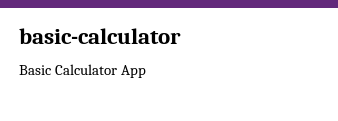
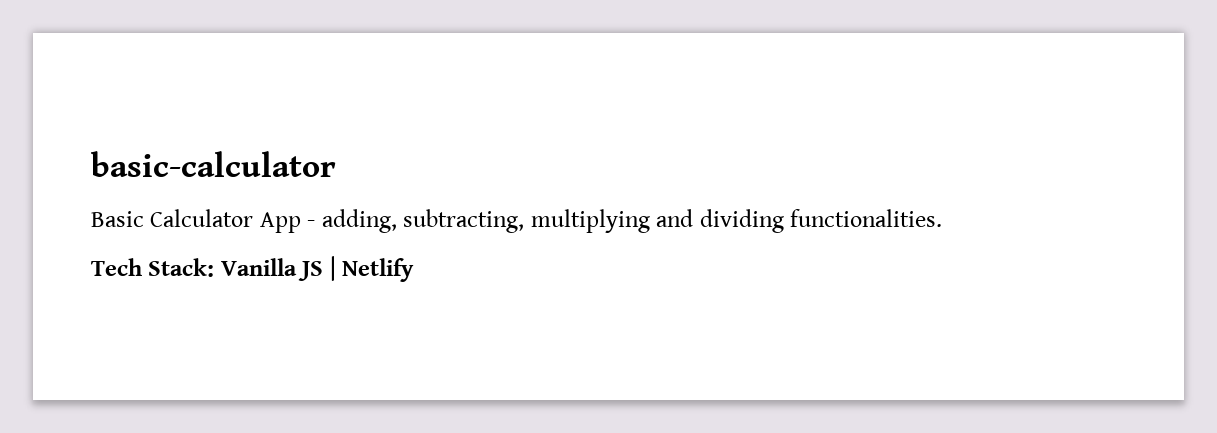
(146, 71) none -> [307,209,943,233] [91,256,415,282] - adding, subtracting, multiplying and dividing functionalities. // Tech Stack: Vanilla JS | Netlify

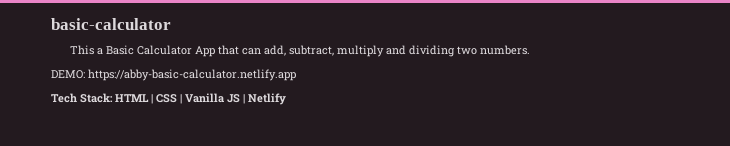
(336, 164) none -> [69,45,103,55] This a
[307,209,943,233] [91,258,215,277] - adding, subtracting, multiplying and dividing functionalities. // Tech Stack: -> [217,45,530,57] [51,69,296,81] [51,93,182,104] that can add, subtract, multiply and dividing two numbers. // DEMO: https://abby-basic-calculator.netlify.app // Tech Stack: HTML | CSS |

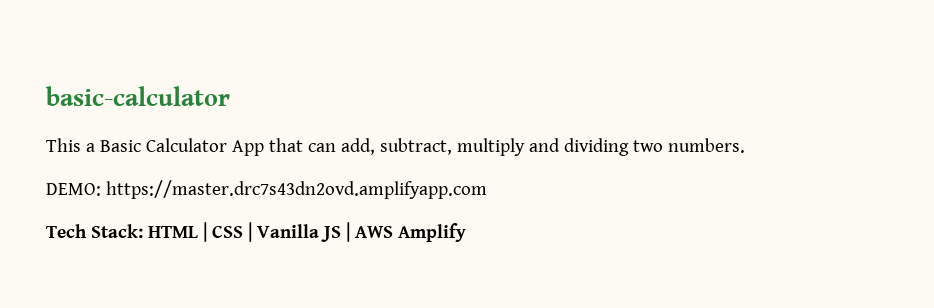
[88,69,296,81] https://abby-basic-calculator.netlify.app -> [105,180,487,199] https://master.drc7s43dn2ovd.amplifyapp.com
[248,93,286,105] Netlify -> [354,223,466,242] AWS Amplify

